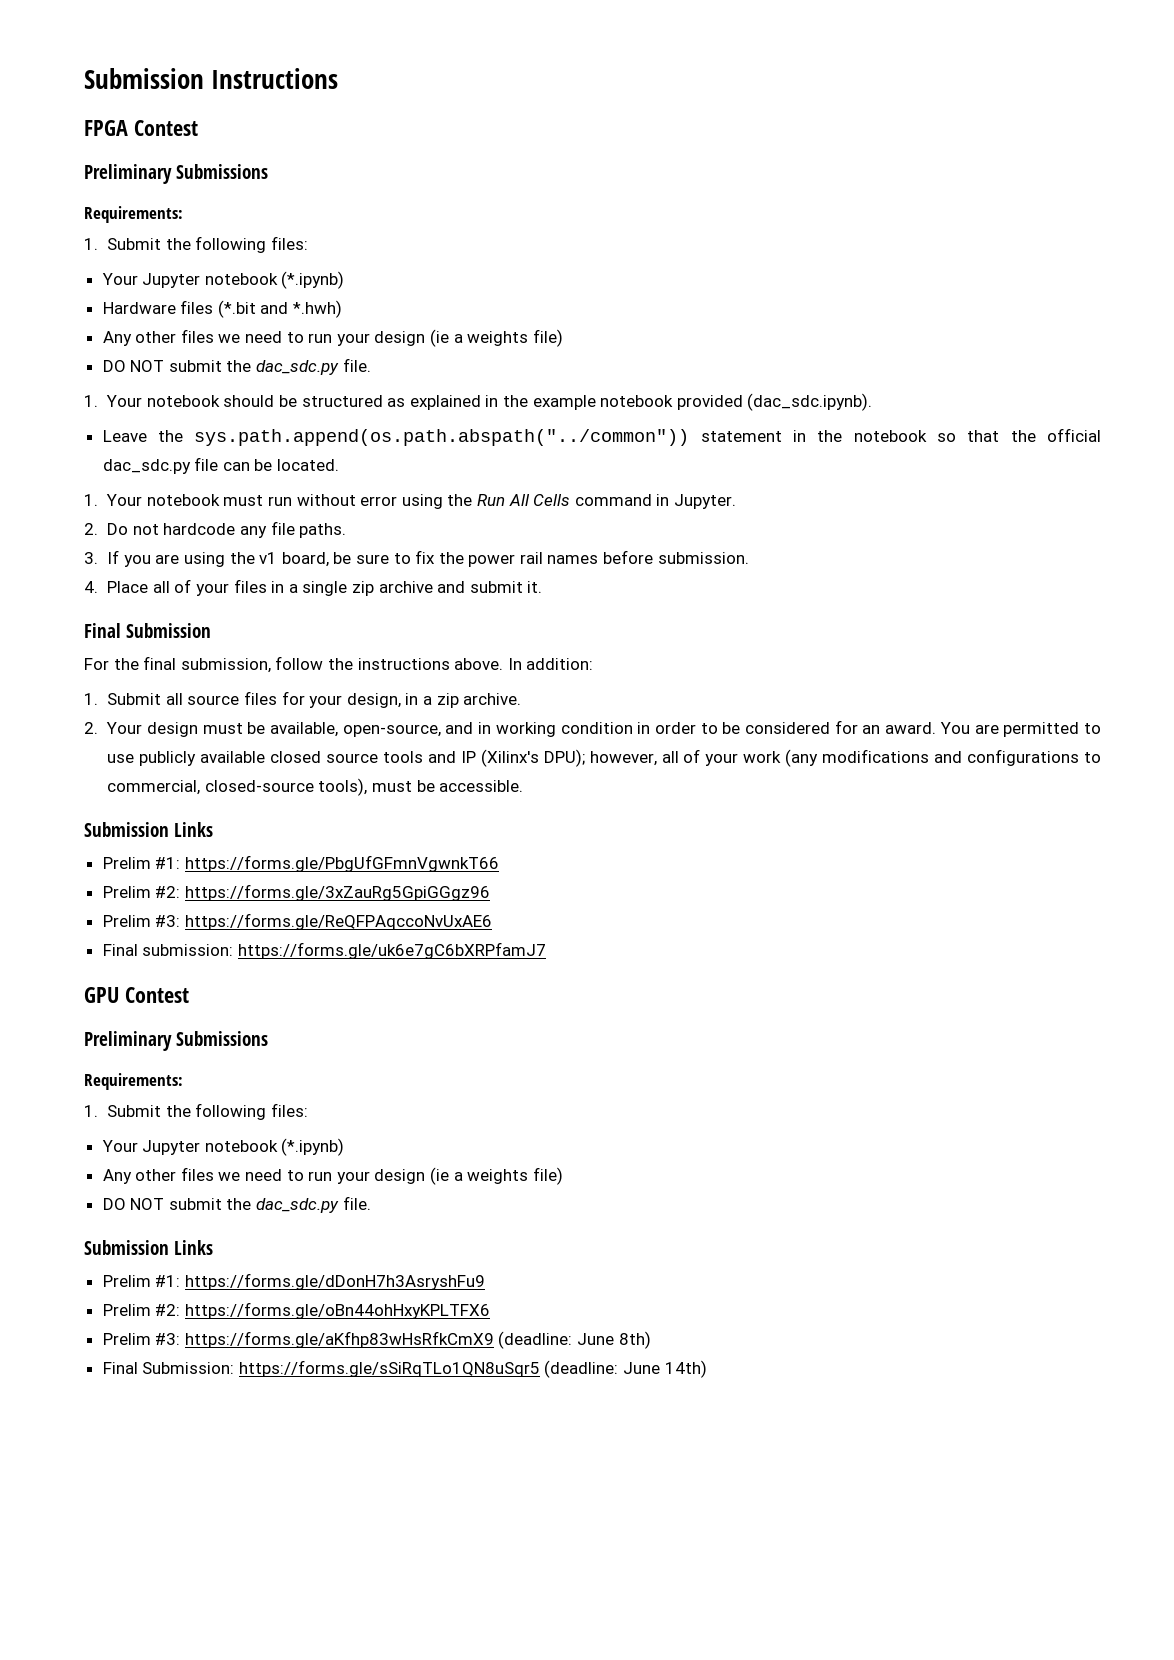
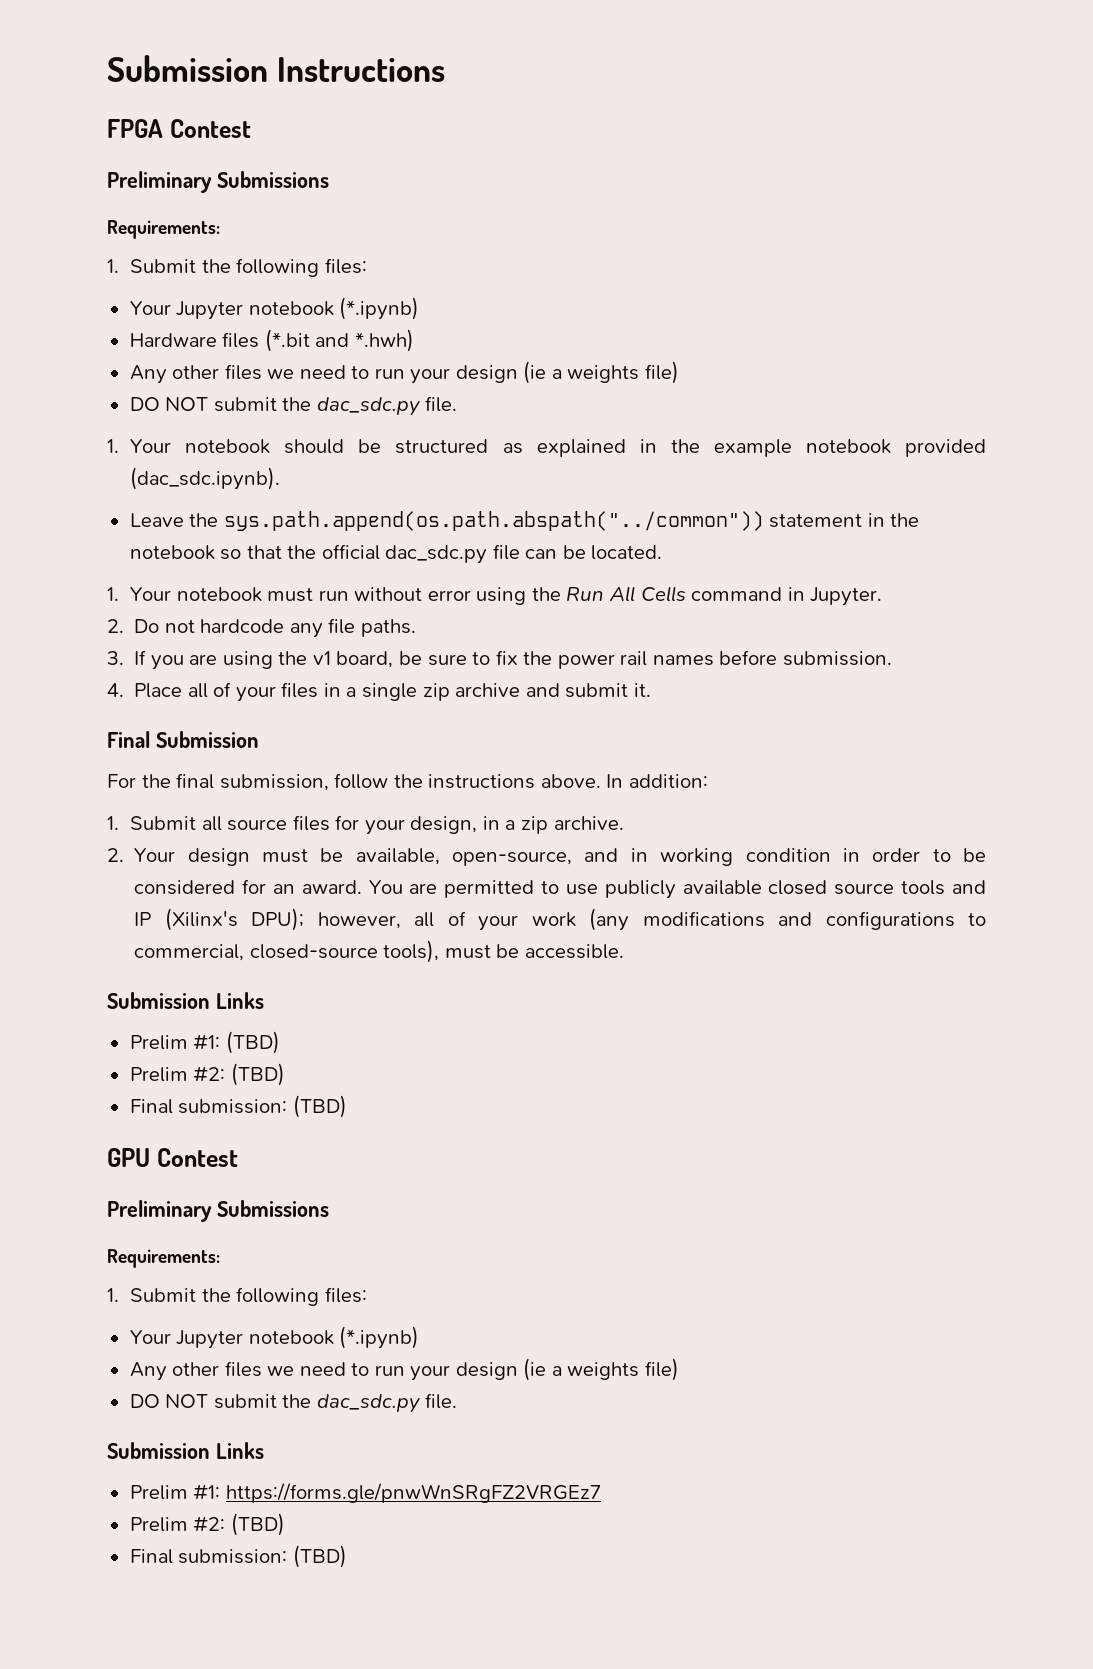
[184,855,499,872] [102,884,490,901] [102,913,492,930] [102,942,546,959] https://forms.gle/PbgUfGFmnVgwnkT66 // Prelim #2: https://forms.gle/3xZauRg5GpiGGgz96 // Prelim #3: https://forms.gle/ReQFPAqccoNvUxAE6 // Final submission: https://forms.gle/uk6e7gC6bXRPfamJ7 -> [225,1031,280,1054] [129,1063,285,1086] [129,1095,347,1118] (TBD) // Prelim #2: (TBD) // Final submission: (TBD)
[184,1273,485,1290] [102,1302,490,1319] [102,1331,651,1349] [102,1360,707,1378] https://forms.gle/dDonH7h3AsryshFu9 // Prelim #2: https://forms.gle/oBn44ohHxyKPLTFX6 // Prelim #3: https://forms.gle/aKfhp83wHsRfkCmX9 (deadline: June 8th) // Final Submission: https://forms.gle/sSiRqTLo1QN8uSqr5 (deadline: June 14th) -> [225,1483,601,1503] [129,1513,285,1536] [129,1545,347,1568] https://forms.gle/pnwWnSRgFZ2VRGEz7 // Prelim #2: (TBD) // Final submission: (TBD)

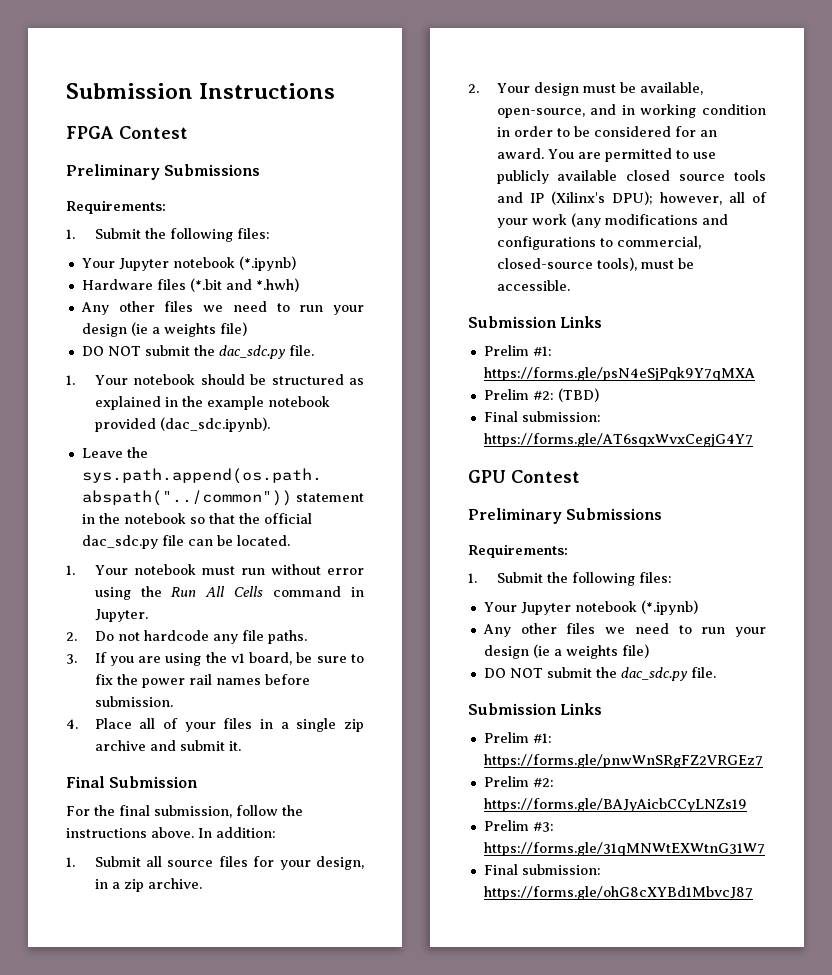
[225,1031,280,1054] [129,1063,285,1086] [129,1095,347,1118] (TBD) // Prelim #2: (TBD) // Final submission: (TBD) -> [483,367,755,381] [483,388,599,402] [483,411,601,422] [483,433,753,447] https://forms.gle/psN4eSjPqk9Y7qMXA // Prelim #2: (TBD) // Final submission: https://forms.gle/AT6sqxWvxCegjG4Y7
[230,1513,285,1536] [129,1545,347,1568] (TBD) // Final submission: (TBD) -> [483,798,747,812] [483,820,554,832] [483,842,765,856] [483,864,601,875] [483,886,753,900] https://forms.gle/BAJyAicbCCyLNZs19 // Prelim #3: https://forms.gle/31qMNWtEXWtnG31W7 // Final submission: https://forms.gle/ohG8cXYBd1MbvcJ87

